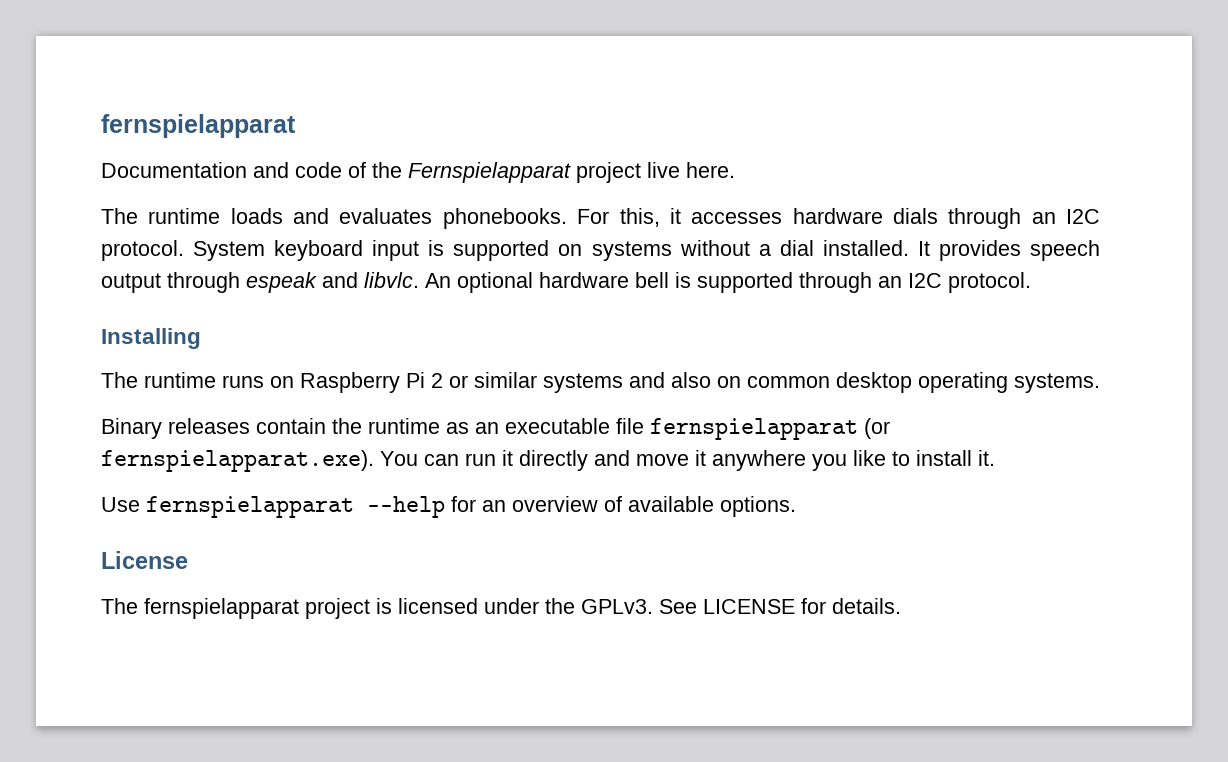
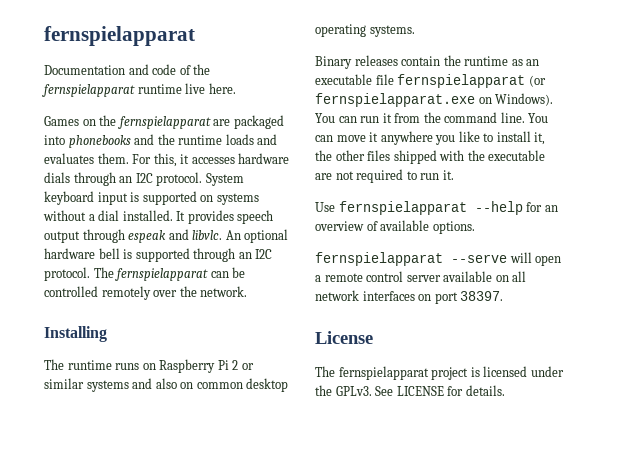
[408,162,641,183] Fernspielapparat project -> [42,84,182,97] fernspielapparat runtime
[101,208,138,224] The -> [44,115,284,129] [44,134,175,148] Games on the fernspielapparat are packaged into phonebooks and the
[442,208,567,229] phonebooks. -> [97,153,129,164] them.
(1031, 282) none -> [93,267,246,281] [44,286,248,300] The fernspielapparat can be controlled remotely over the network.
[101,450,374,472] fernspielapparat.exe). -> [315,93,554,107] fernspielapparat.exe on Windows).
[519,450,630,471] directly and -> [394,112,549,123] [315,135,333,142] from the command line. You can
(972, 458) none -> [534,132,546,145] [315,150,546,164] [315,169,440,183] it, the other files shipped with the executable are not required to run
(796, 506) none -> [315,252,562,266] [315,271,527,282] [315,290,504,304] // fernspielapparat --serve will open a remote control server available on all network interfaces on port 38397.

